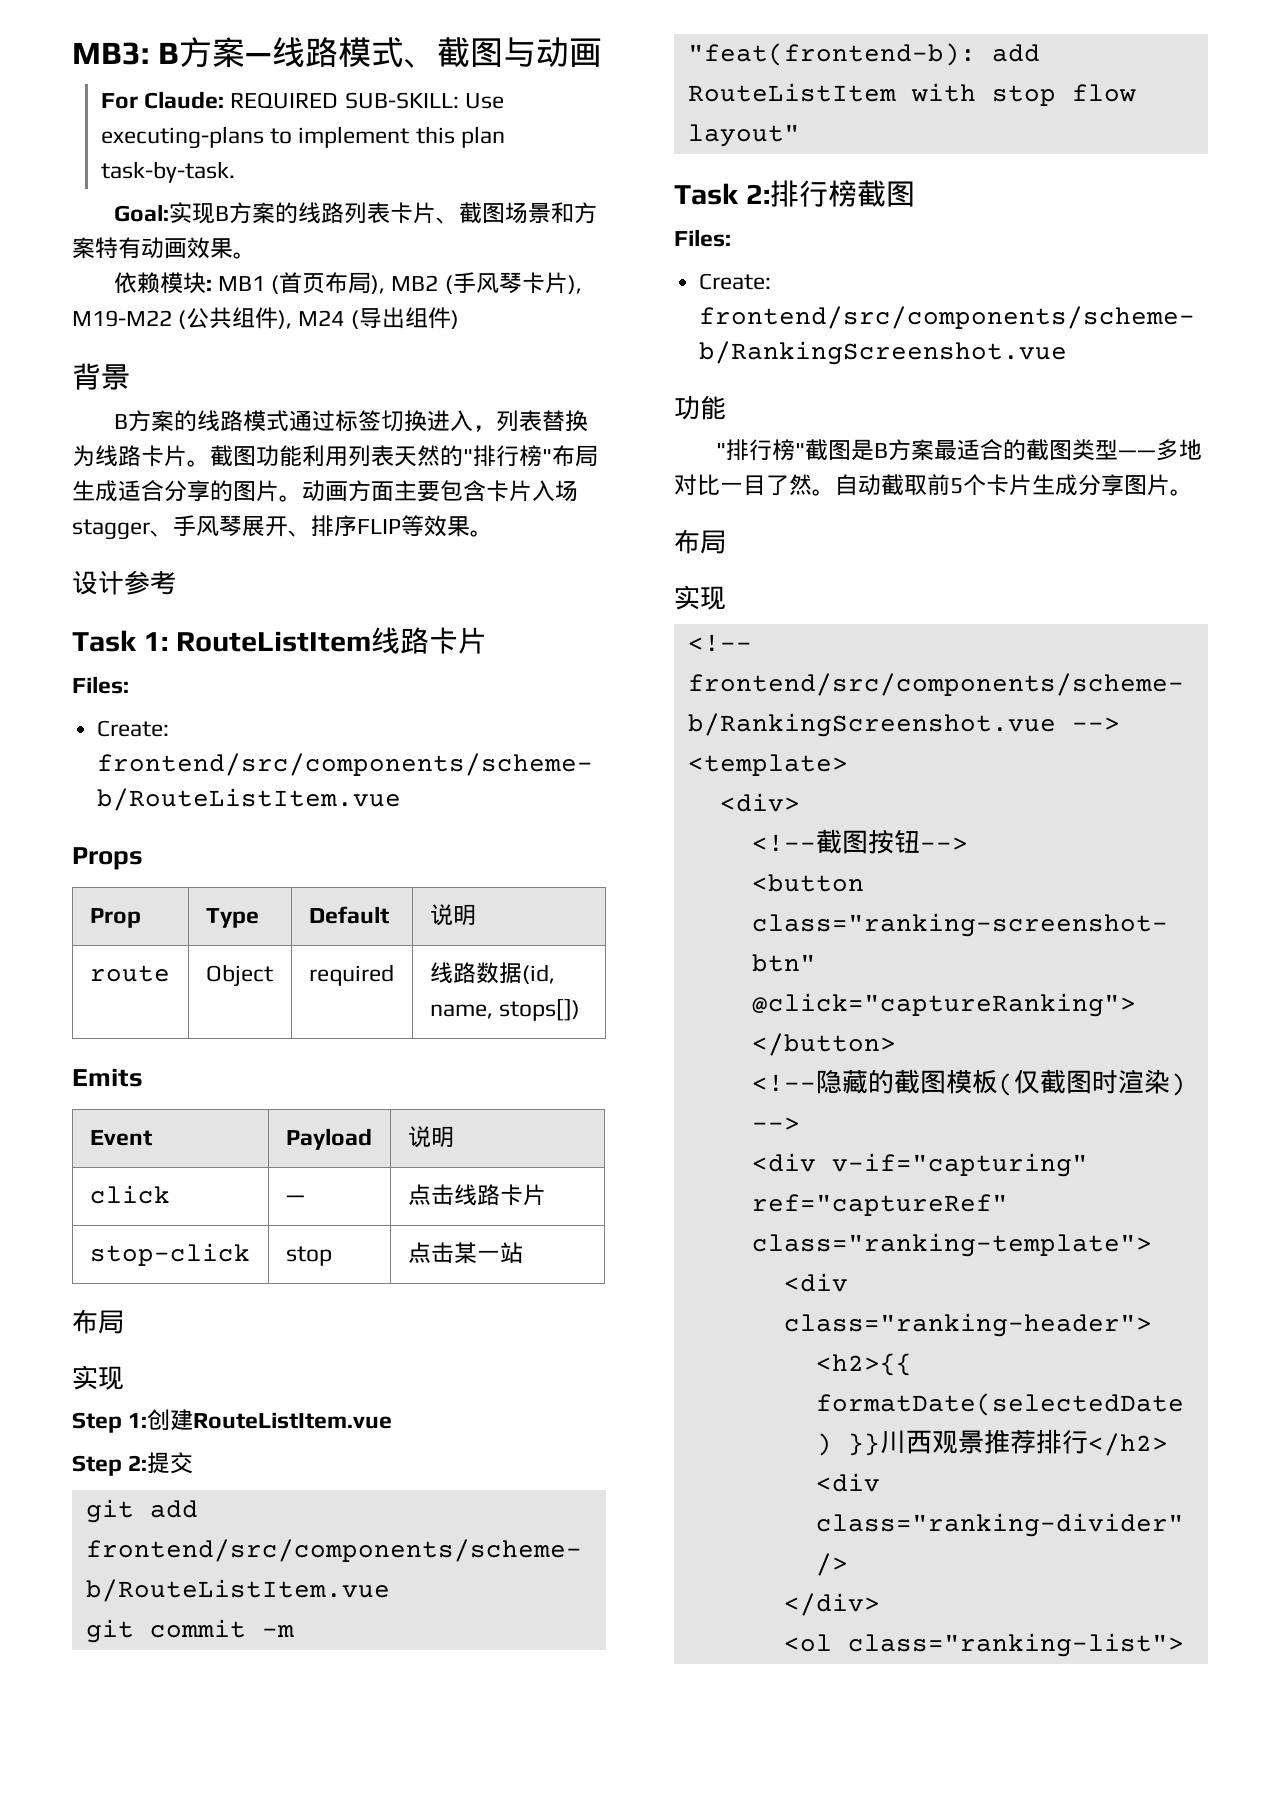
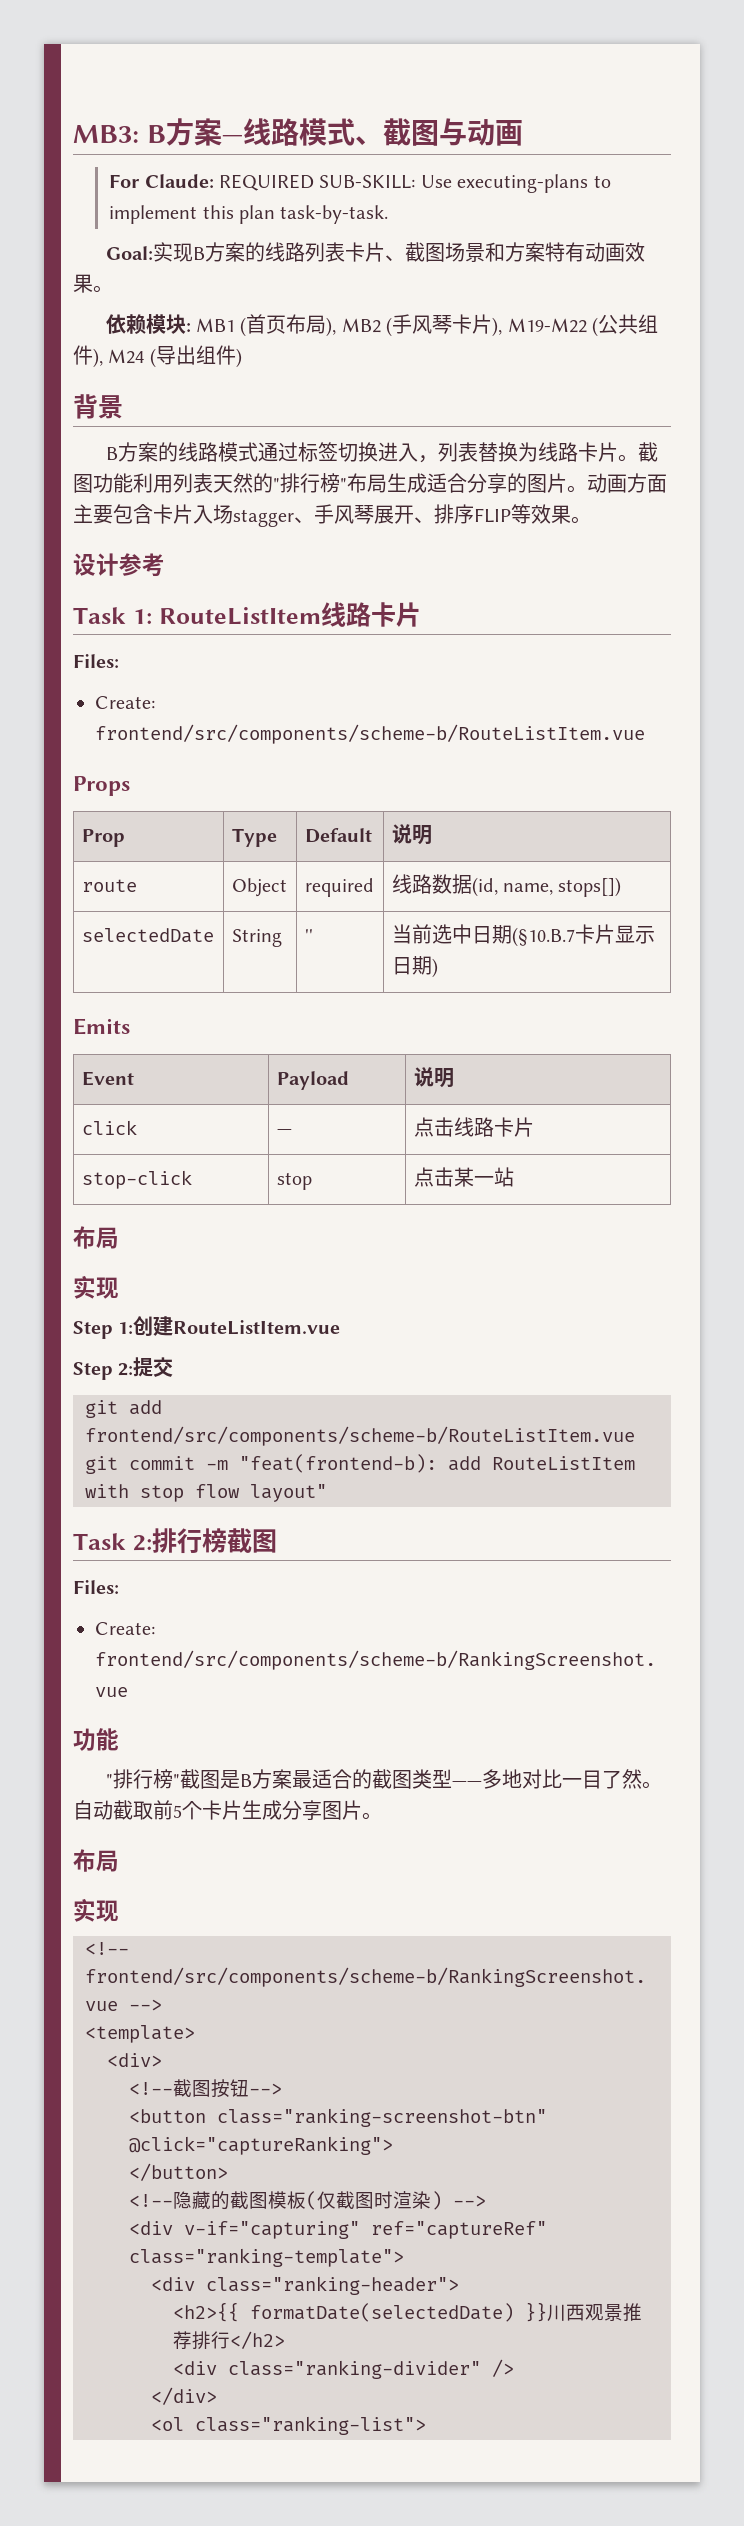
(580, 1010) none -> [81,928,214,943] [231,929,282,947] [304,929,313,942] [391,924,655,947] [391,956,438,978] // selectedDate | String | '' | 当前选中日期(§10.B.7卡片显示日期)

